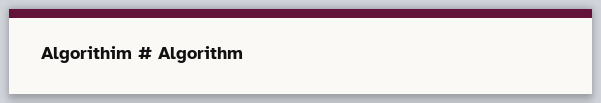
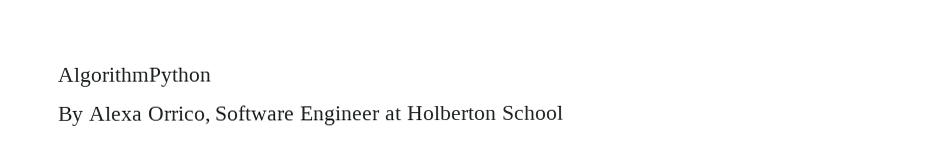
[41,46,243,63] Algorithim # Algorithm -> [57,67,212,87] [58,105,564,126] AlgorithmPython // By Alexa Orrico, Software Engineer at Holberton School

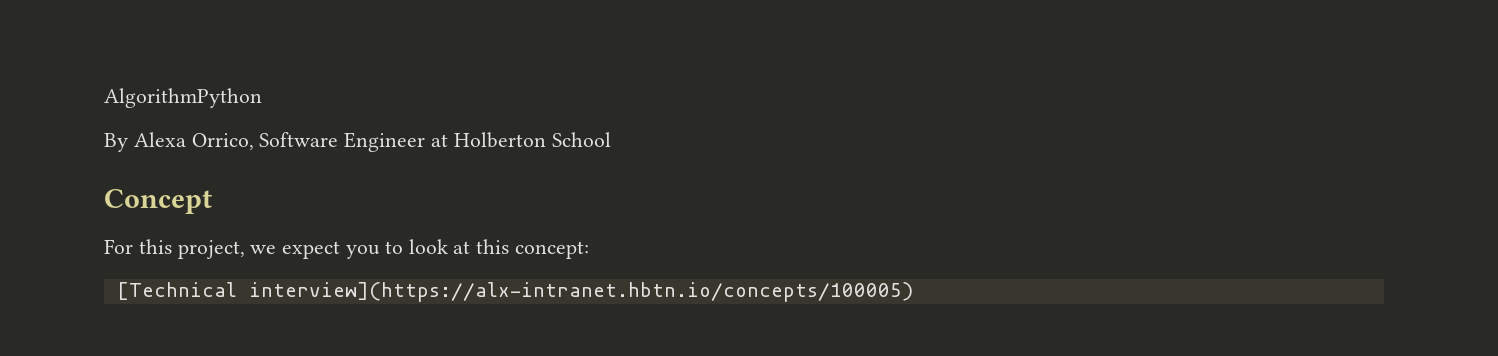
(564, 112) none -> [104,189,212,214] [104,239,590,259] [116,282,913,302] // Concept // For this project, we expect you to look at this concept: // [Technical interview](https://alx-intranet.hbtn.io/concepts/100005)

